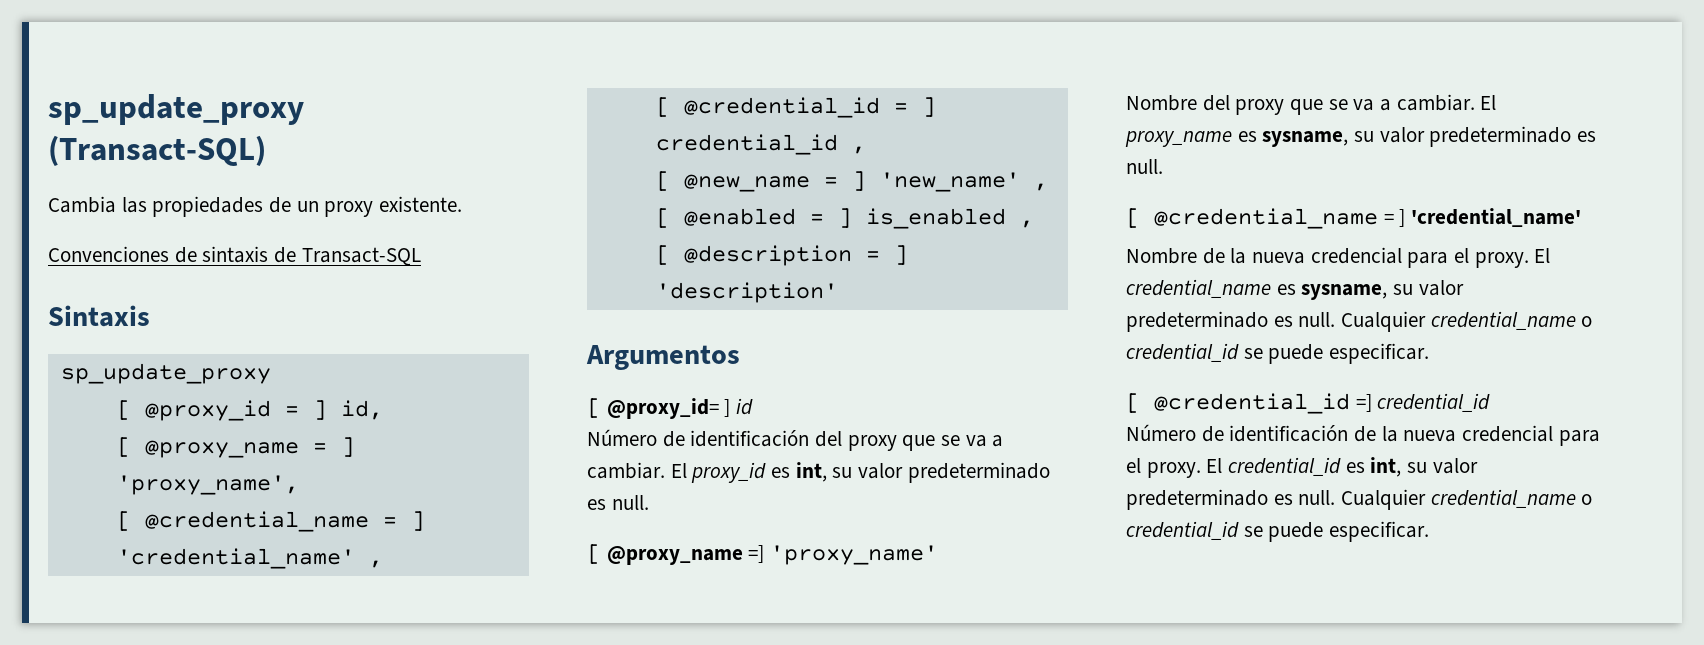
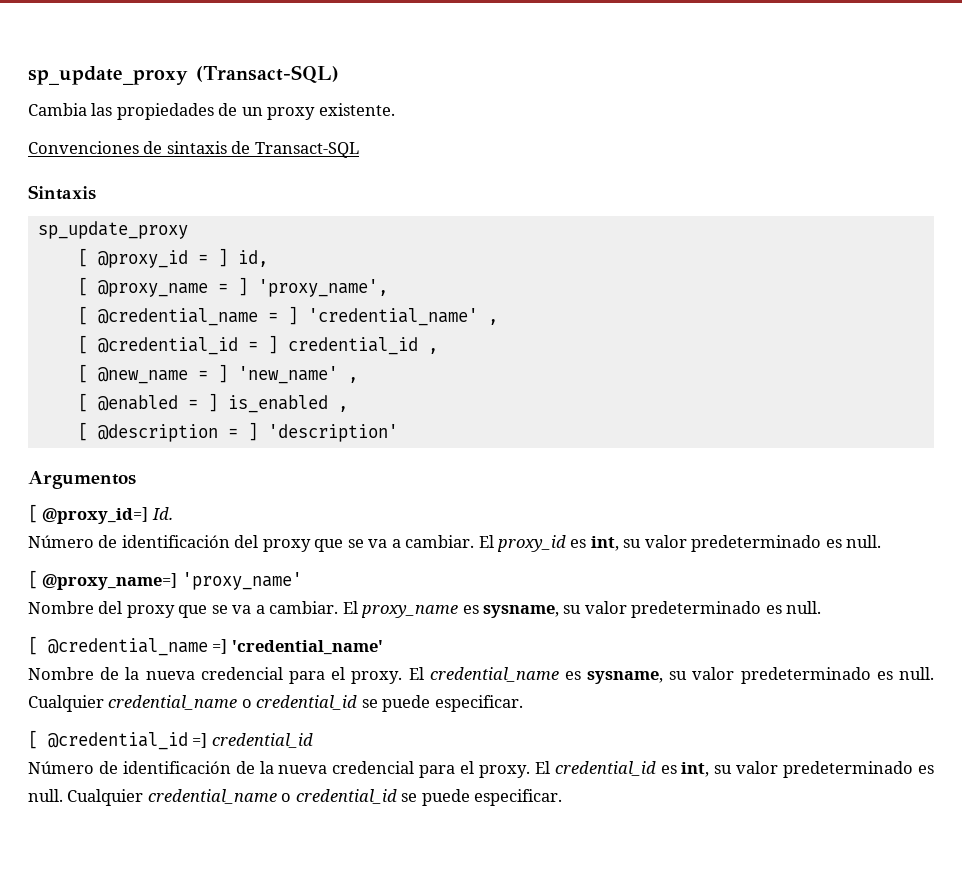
[606,398,754,419] @proxy_id= ] id -> [42,507,173,524] @proxy_id=] Id.
[606,545,765,565] @proxy_name =] -> [42,573,178,590] @proxy_name=]
[1383,209,1406,227] = ] -> [212,639,228,654] =]

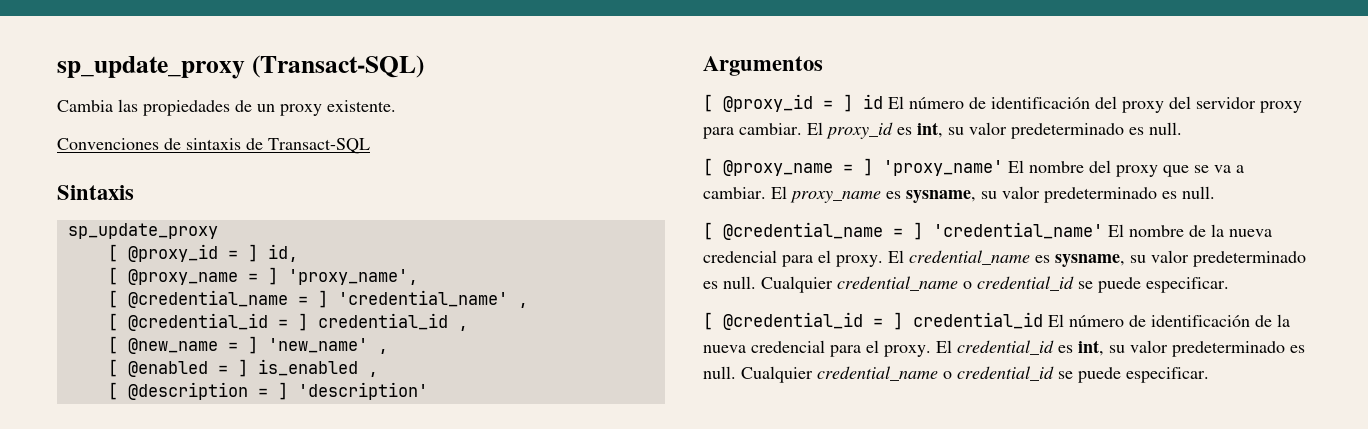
[42,507,173,524] [28,535,401,552] @proxy_id=] Id. // Número de identificación del proxy que se va a -> [723,94,1302,113] [703,127,734,139] @proxy_id = ] id El número de identificación del proxy del servidor proxy para
[42,573,178,590] @proxy_name=] -> [723,158,873,176] @proxy_name = ]
[28,601,94,614] // Nombre -> [1008,160,1084,173] El nombre
[212,639,383,655] [28,667,94,680] =] 'credential_name' // Nombre -> [893,222,1184,240] = ] 'credential_name' El nombre
[192,733,313,748] [28,761,94,774] =] credential_id // Número -> [873,312,1124,330] = ] credential_id El número

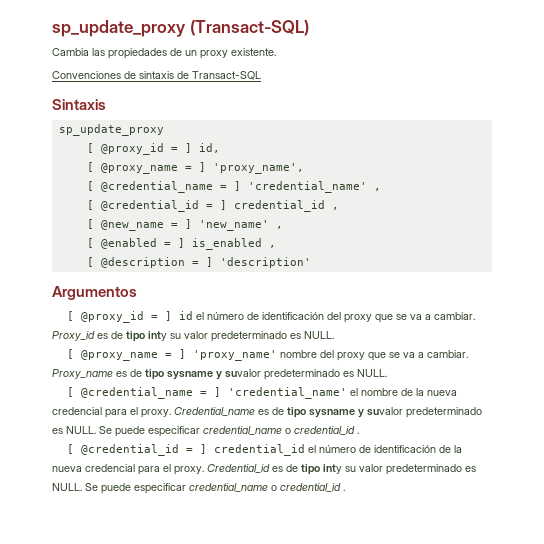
[888,96,904,109] El -> [195,312,204,320] el
[1169,96,1302,113] [703,122,1182,139] del servidor proxy para cambiar. El proxy_id es int, su valor predeterminado es null. -> [374,312,475,323] [52,331,334,342] que se va a cambiar. Proxy_id es de tipo inty su valor predeterminado es NULL.
[1008,160,1024,173] El -> (277, 355) none
[771,186,1215,203] [703,222,1124,240] El proxy_name es sysname, su valor predeterminado es null. // [ @credential_name = ] 'credential_name' El -> [52,369,387,380] [66,387,358,399] Proxy_name es de tipo sysname y suvalor predeterminado es NULL. // [ @credential_name = ] 'credential_name' el
[888,250,1306,267] [703,276,1229,293] [703,312,1064,330] El credential_name es sysname, su valor predeterminado es null. Cualquier credential_name o credential_id se puede especificar. // [ @credential_id = ] credential_id El -> [174,407,482,418] [52,426,359,437] [66,444,316,456] Credential_name es de tipo sysname y suvalor predeterminado es NULL. Se puede especificar credential_name o credential_id . // [ @credential_id = ] credential_id el
[936,340,1305,357] [703,366,1209,383] El credential_id es int, su valor predeterminado es null. Cualquier credential_name o credential_id se puede especificar. -> [207,464,476,475] [52,483,345,494] Credential_id es de tipo inty su valor predeterminado es NULL. Se puede especificar credential_name o credential_id .

